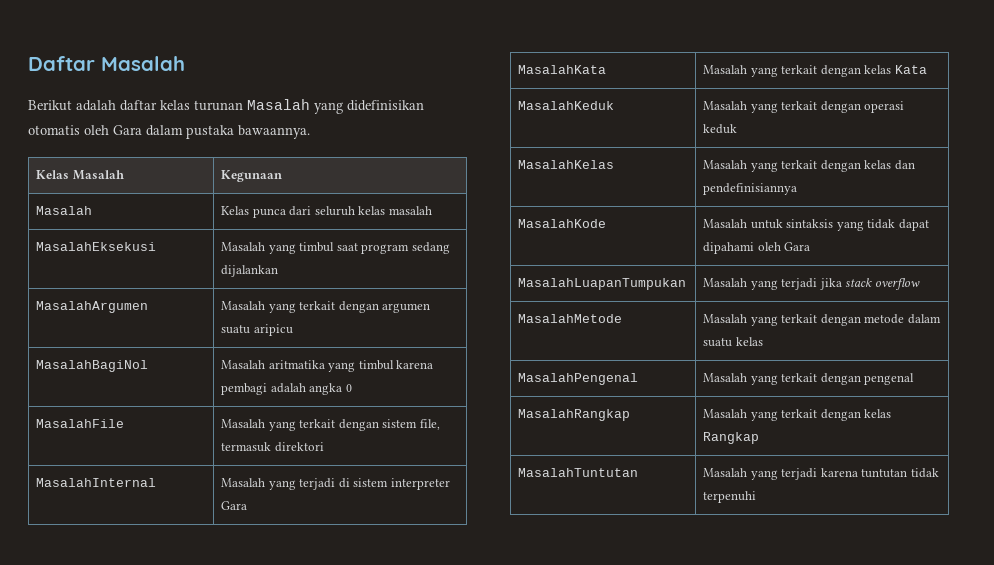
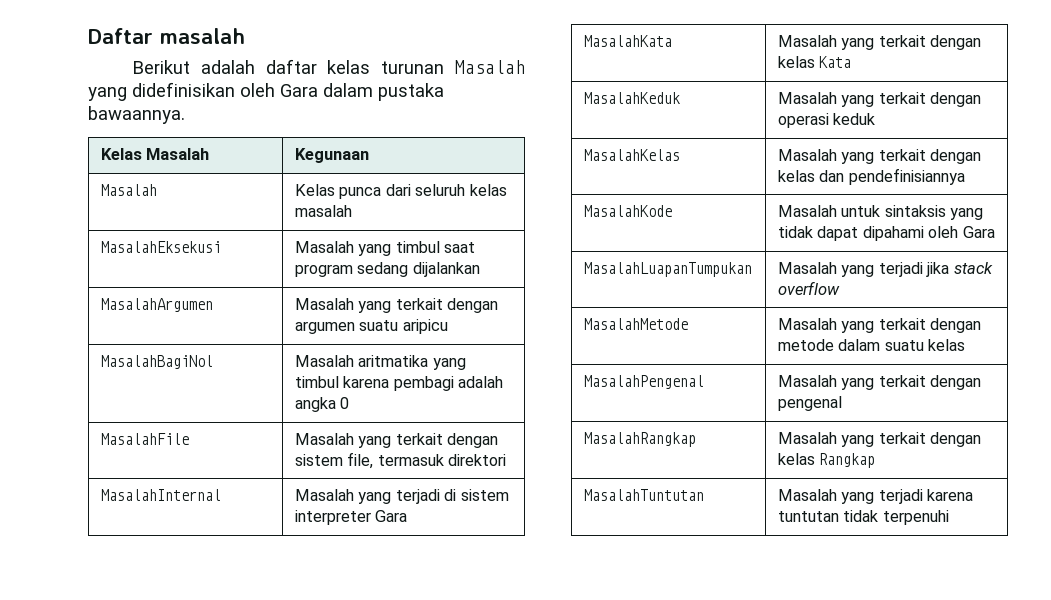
[101,56,185,71] Masalah -> [160,28,245,44] masalah
[28,125,80,135] otomatis -> (235, 89) none

